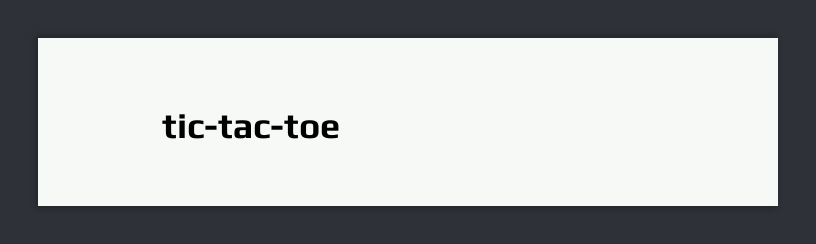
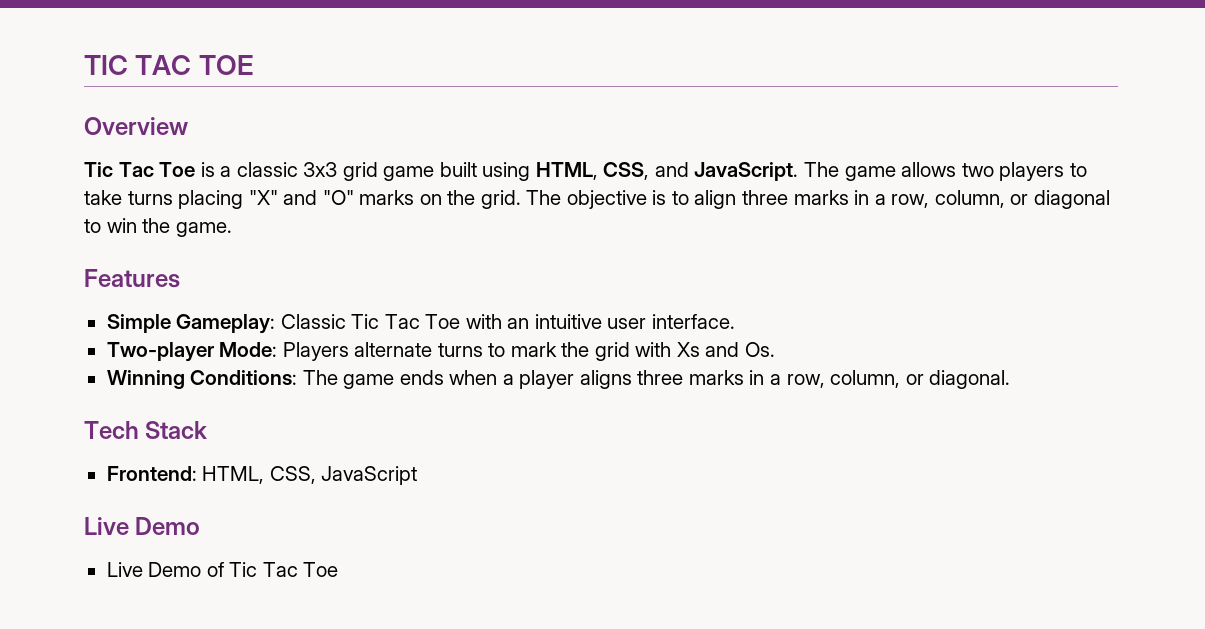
[162,114,340,139] tic-tac-toe -> [84,55,253,75] [84,117,188,135] [84,162,1087,181] [84,190,1110,209] [84,218,232,237] [84,269,180,288] [106,314,735,334] [106,342,775,362] [106,370,1011,389] [84,421,208,439] [106,466,418,485] [84,517,201,535] [106,562,339,577] TIC TAC TOE // Overview // Tic Tac Toe is a classic 3x3 grid game built using HTML, CSS, and JavaScript. The game allows two players to take turns placing "X" and "O" marks on the grid. The objective is to align three marks in a row, column, or diagonal to win the game. // Features // Simple Gameplay: Classic Tic Tac Toe with an intuitive user interface. // Two-player Mode: Players alternate turns to mark the grid with Xs and Os. // Winning Conditions: The game ends when a player aligns three marks in a row, column, or diagonal. // Tech Stack // Frontend: HTML, CSS, JavaScript // Live Demo // Live Demo of Tic Tac Toe

